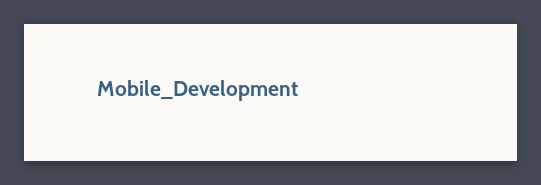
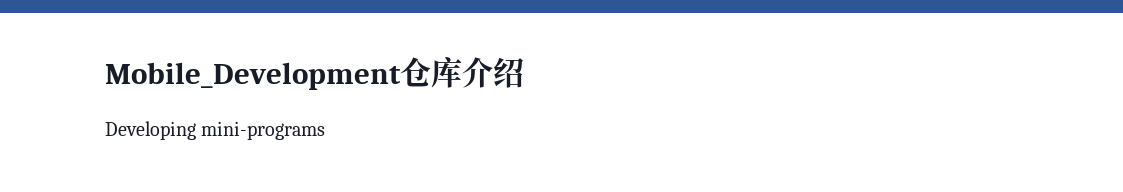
(298, 90) none -> [400,56,524,88] [105,121,326,140] 仓库介绍 // Developing mini-programs

